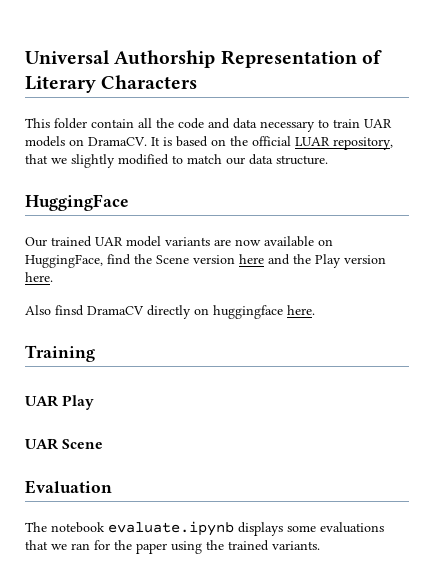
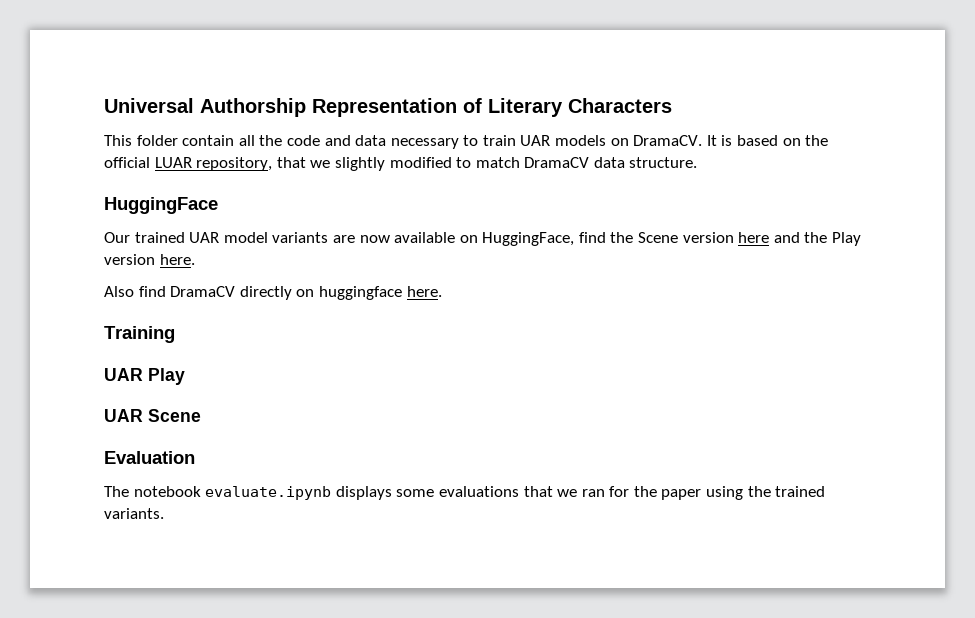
[226,157,245,165] our -> [524,157,590,168] DramaCV
[55,305,84,316] finsd -> [138,286,166,297] find

